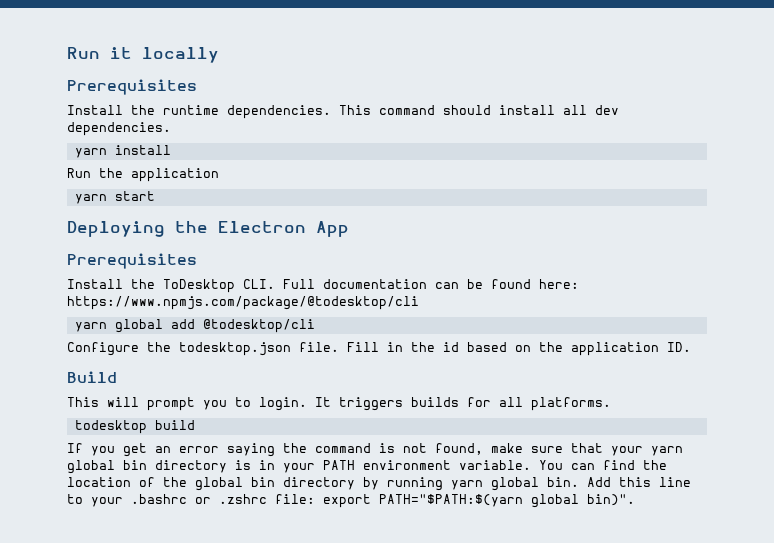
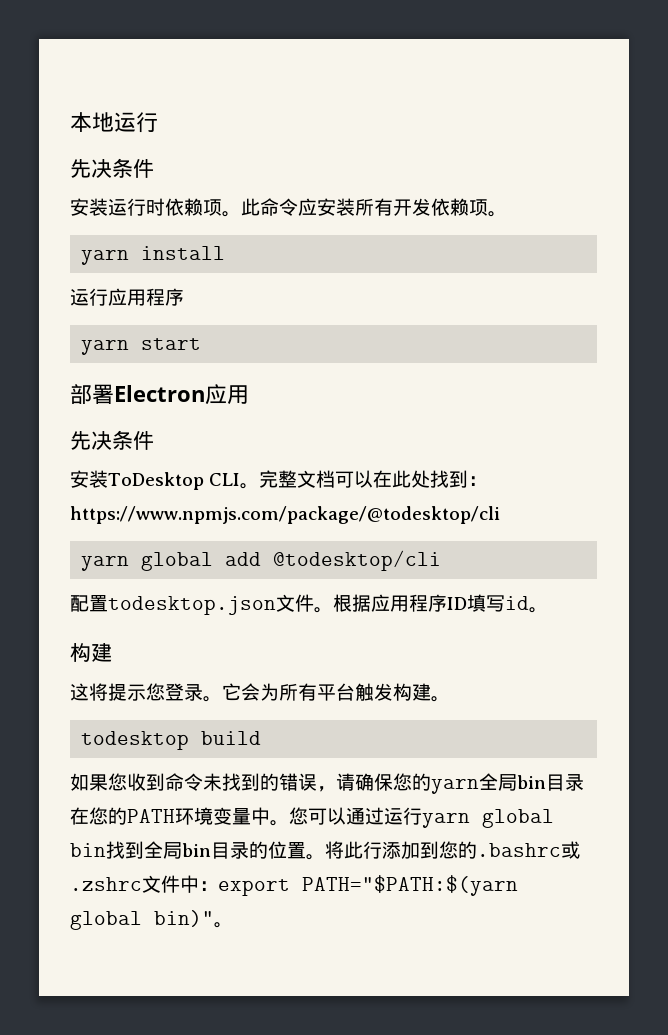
[67,47,219,63] [67,79,197,95] [67,105,619,119] [67,122,171,136] Run it locally // Prerequisites // Install the runtime dependencies. This command should install all dev dependencies. -> [70,112,158,133] [70,158,154,178] [70,198,507,217] 本地运行 // 先决条件 // 安装运行时依赖项。此命令应安装所有开发依赖项。
[67,168,219,182] Run the application -> [70,288,184,306] 运行应用程序
[67,221,349,237] [67,253,197,269] [67,279,579,293] Deploying the Electron App // Prerequisites // Install the ToDesktop CLI. Full documentation can be found here: -> [70,384,249,405] [70,430,154,450] [70,470,488,490] 部署Electron应用 // 先决条件 // 安装ToDesktop CLI。完整文档可以在此处找到：
[67,342,691,356] [67,371,117,383] [67,397,611,411] [74,420,195,434] [67,443,683,457] [67,460,667,474] [67,477,691,491] [67,494,315,507] Configure the todesktop.json file. Fill in the id based on the application ID. // Build // This will prompt you to login. It triggers builds for all platforms. // todesktop build // If you get an error saying the command is not found, make sure that your yarn global bin directory is in your PATH environment variable. You can find the location of the global bin directory by running yarn global bin. Add this line to your .bashrc or .zshrc file: -> [70,594,548,615] [70,643,112,662] [70,683,450,702] [81,731,262,750] [70,773,584,794] [70,807,554,828] [70,841,580,860] [70,875,218,893] 配置todesktop.json文件。根据应用程序ID填写id。 // 构建 // 这将提示您登录。它会为所有平台触发构建。 // todesktop build // 如果您收到命令未找到的错误，请确保您的yarn全局bin目录在您的PATH环境变量中。您可以通过运行yarn global bin找到全局bin目录的位置。将此行添加到您的.bashrc或.zshrc文件中：
[587,494,635,506] bin)". -> [154,910,233,928] bin)"。

